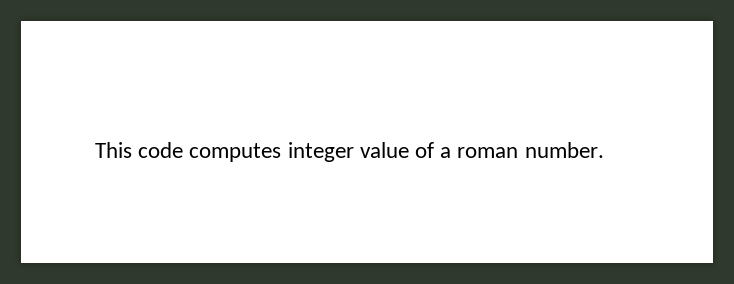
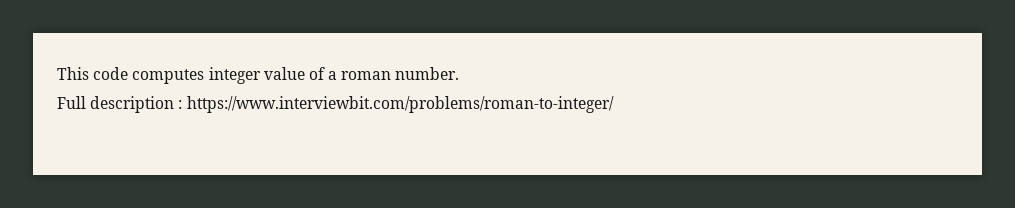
(604, 150) none -> [57,96,614,113] // Full description : https://www.interviewbit.com/problems/roman-to-integer/

